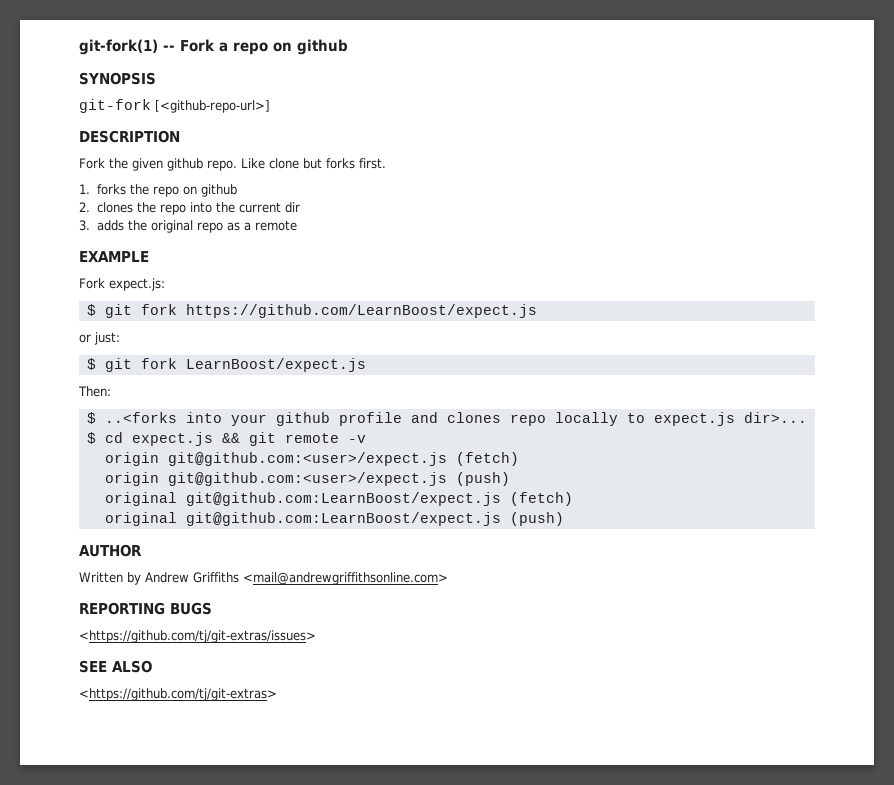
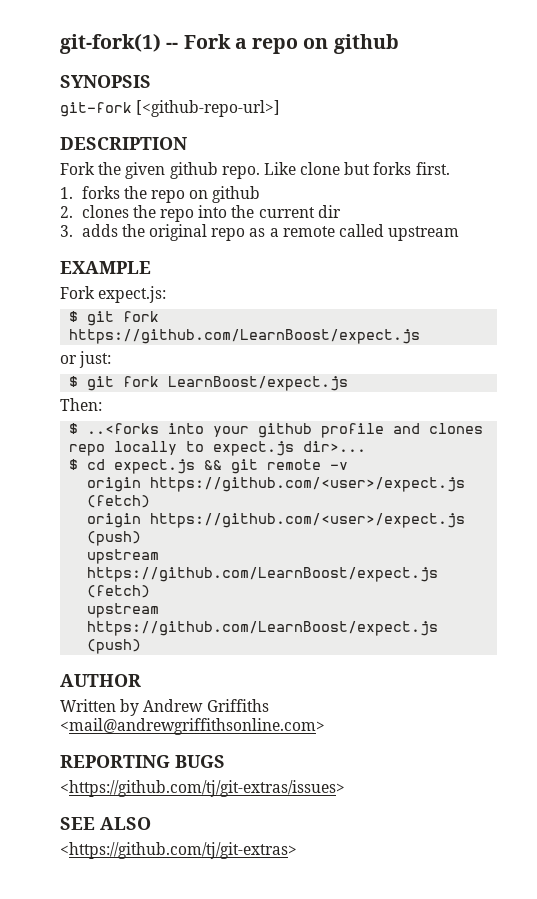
(297, 225) none -> [338,224,460,241] called upstream
[167,452,447,466] git@github.com:<user>/expect.js -> [150,477,466,492] https://github.com/<user>/expect.js
[167,472,510,486] [104,492,573,506] [104,512,501,526] git@github.com:<user>/expect.js (push) // original git@github.com:LearnBoost/expect.js (fetch) // original git@github.com:LearnBoost/expect.js -> [150,513,466,528] [87,531,142,546] [87,549,160,564] [87,567,439,582] [87,585,151,598] [87,603,160,618] [87,621,439,636] https://github.com/<user>/expect.js (push) // upstream https://github.com/LearnBoost/expect.js (fetch) // upstream https://github.com/LearnBoost/expect.js

